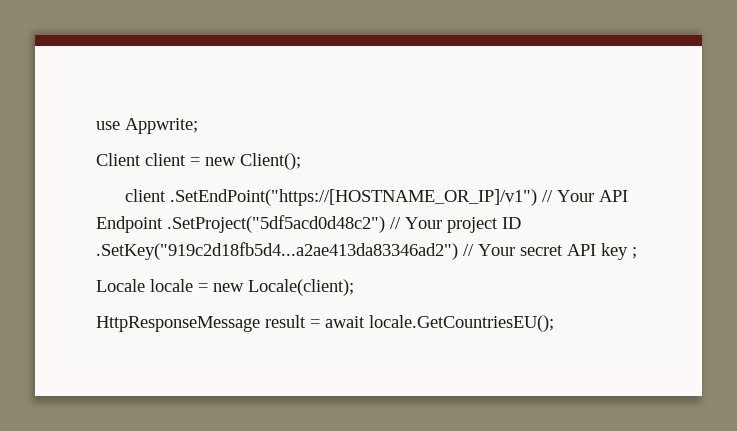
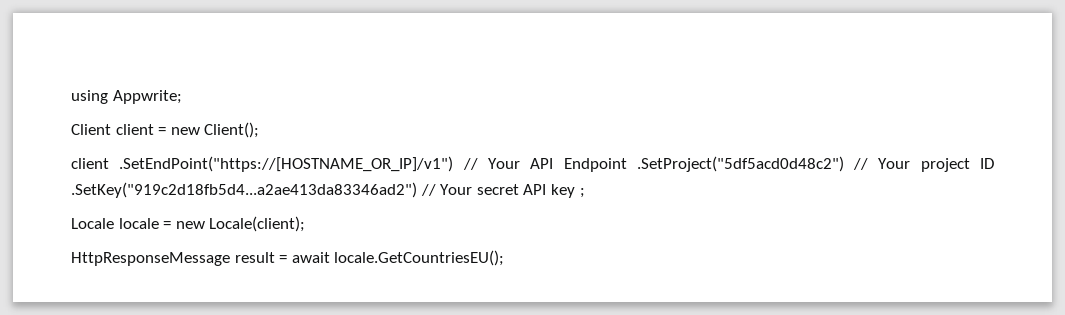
[96,121,120,130] use -> [71,90,108,104] using

